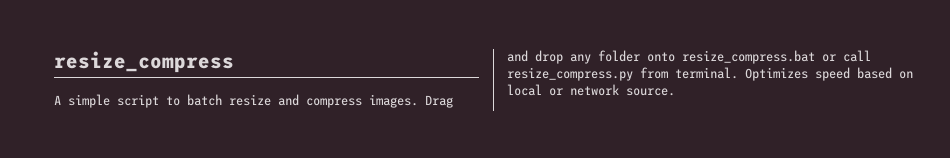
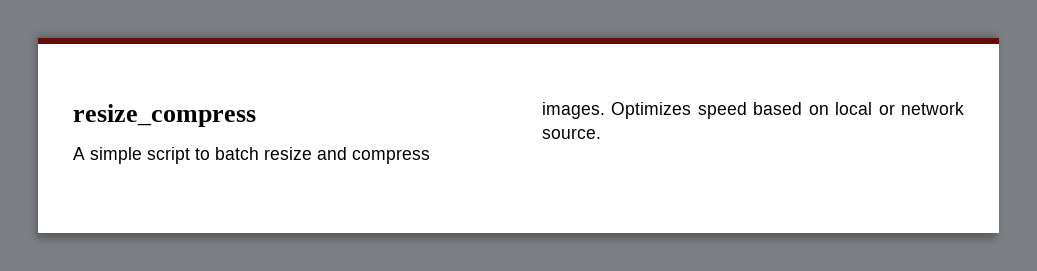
[425,95,453,108] [507,50,871,64] [507,67,738,81] Drag and drop any folder onto resize_compress.bat or call resize_compress.py from terminal. -> (605, 110) none

